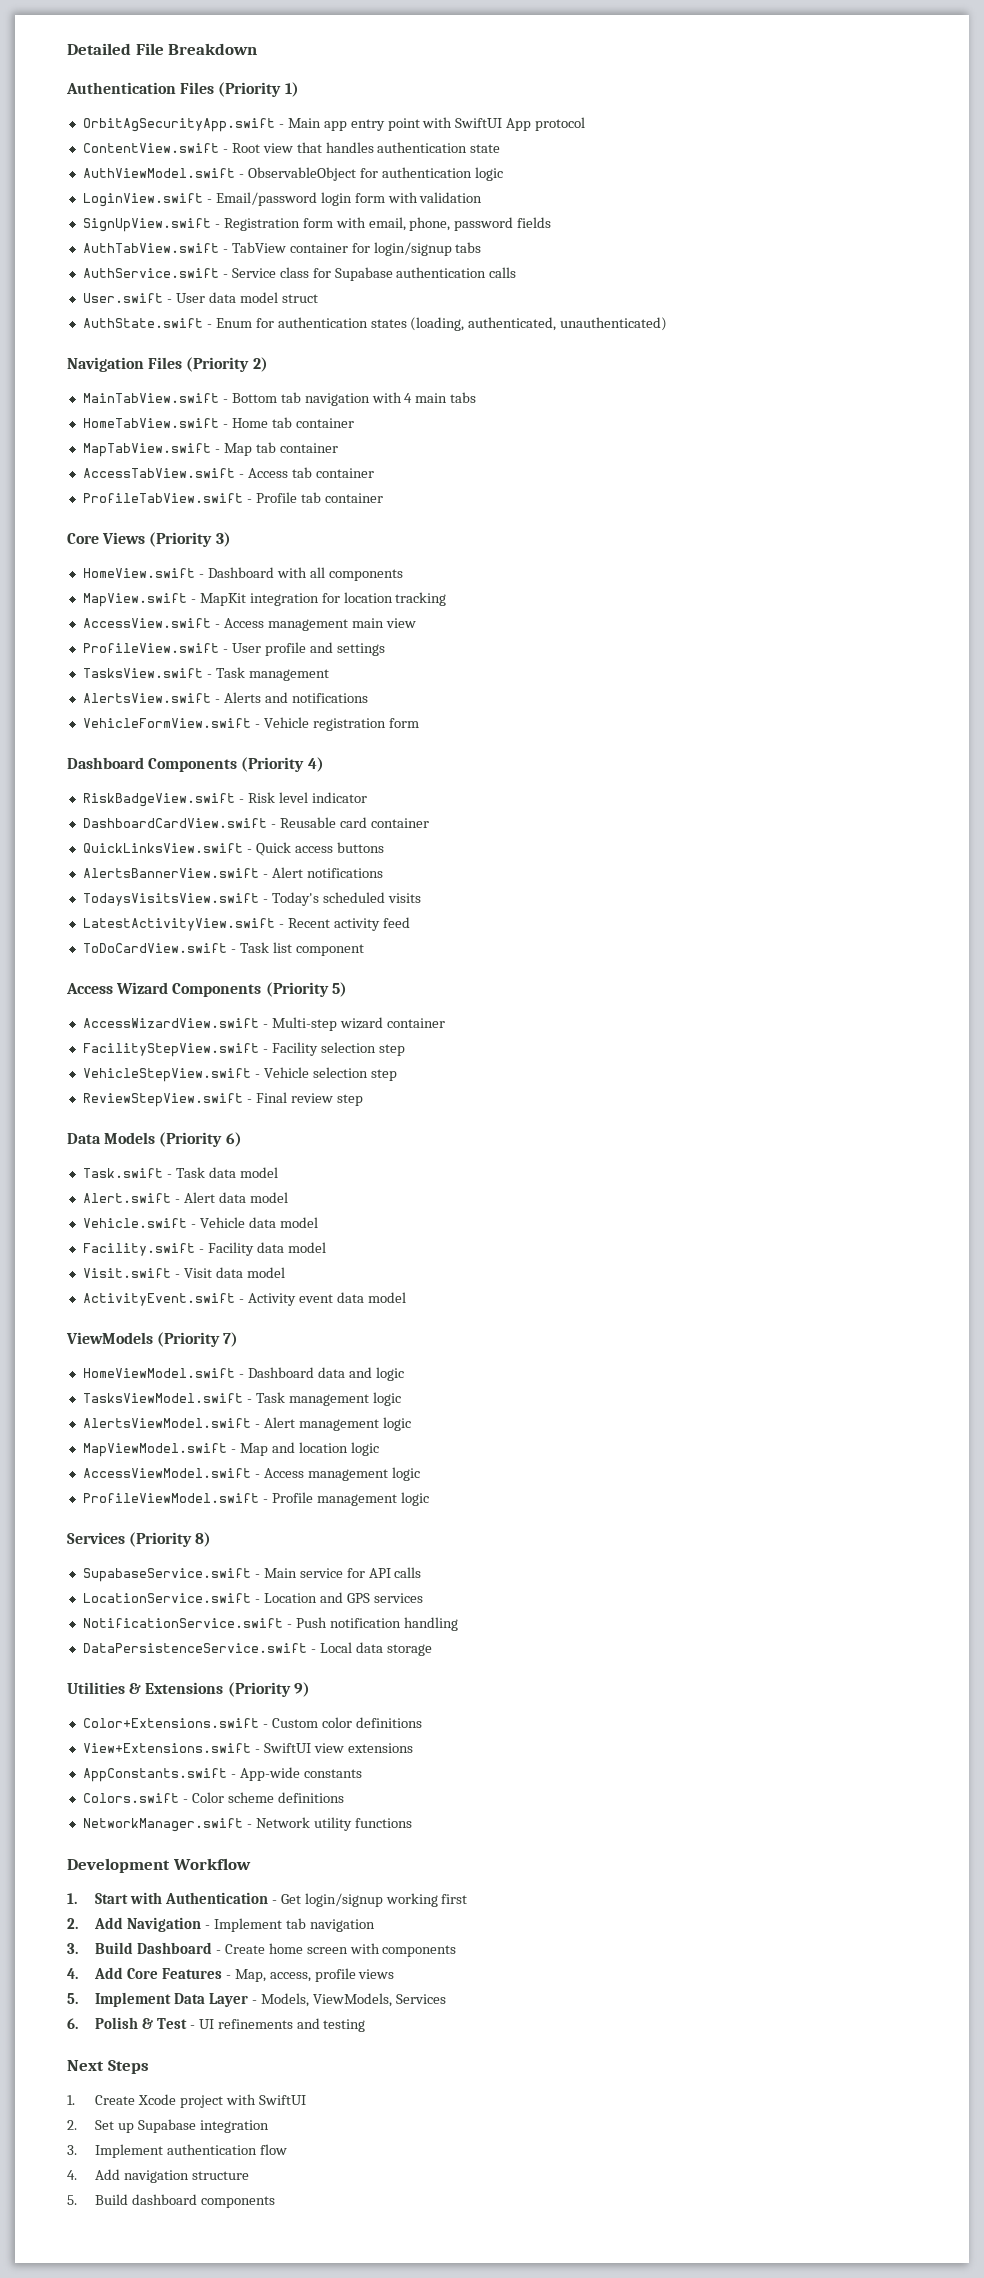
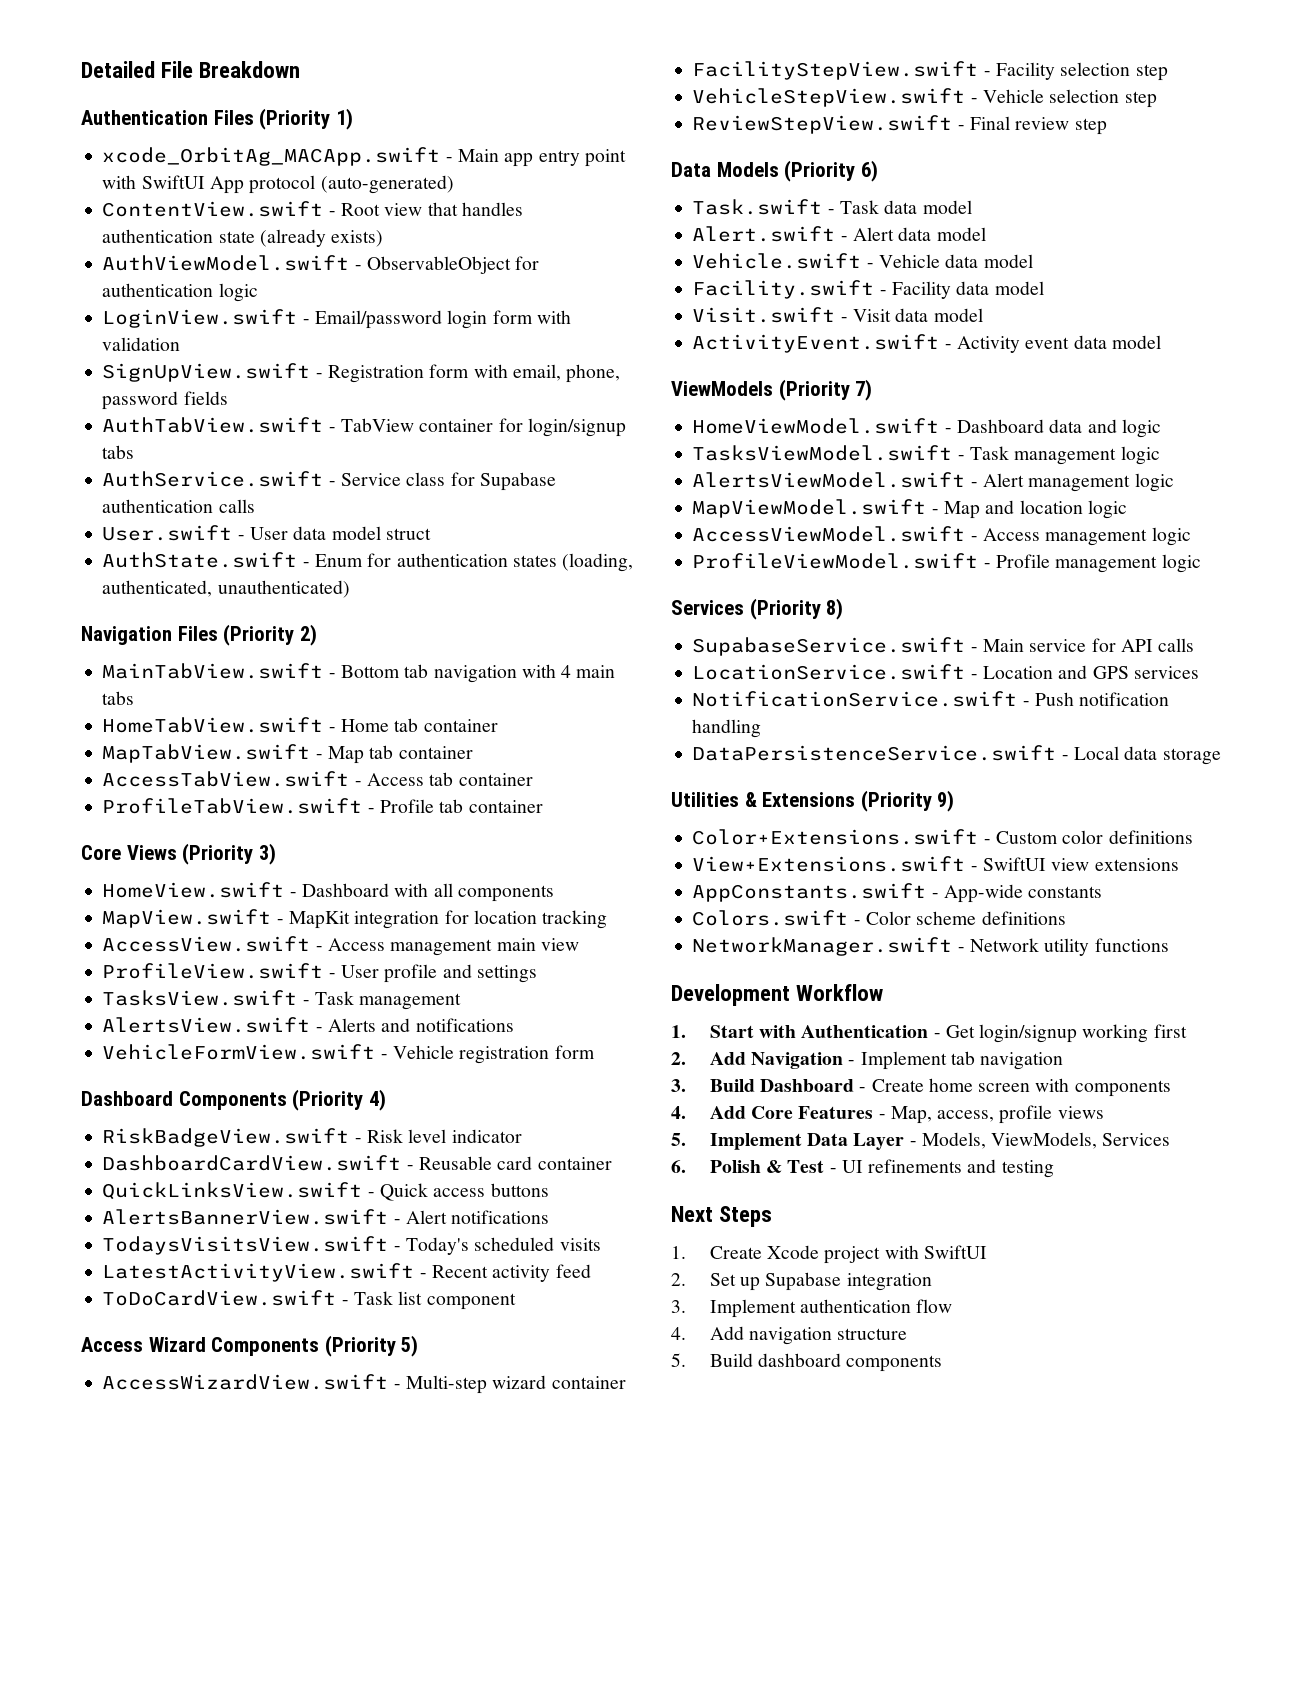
[82,118,275,132] OrbitAgSecurityApp.swift -> [102,147,441,166] xcode_OrbitAg_MACApp.swift
(586, 124) none -> [320,175,454,194] (auto-generated)
(501, 148) none -> [259,229,384,247] (already exists)

